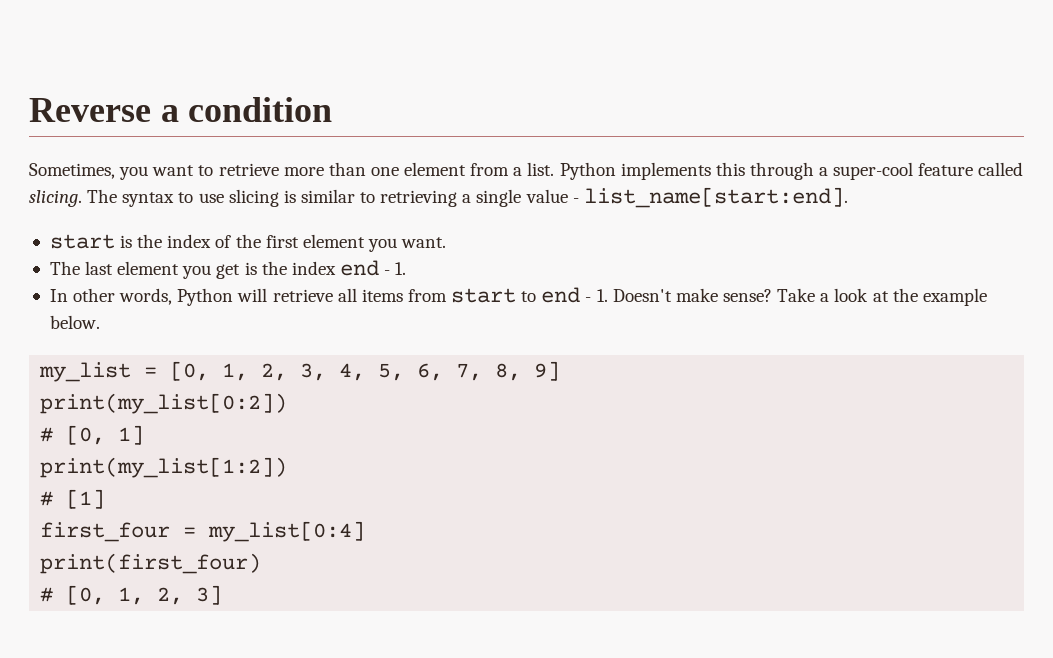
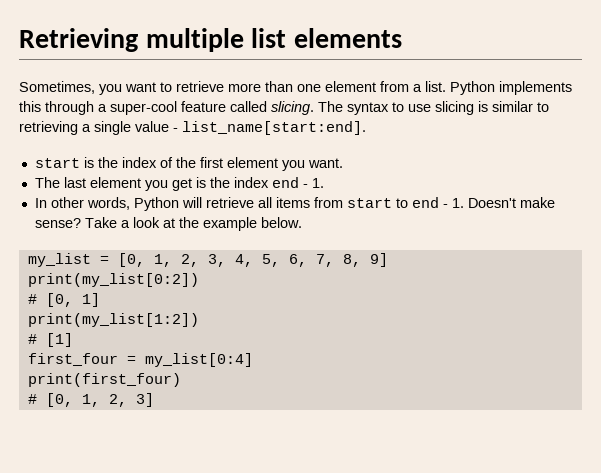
[29,97,333,122] Reverse a condition -> [19,28,402,52] Retrieving multiple list elements

